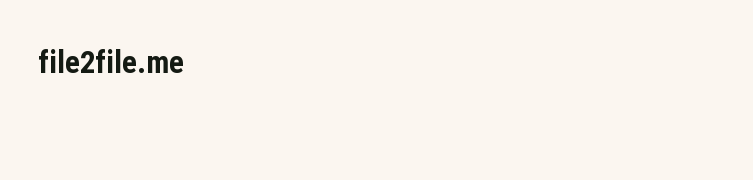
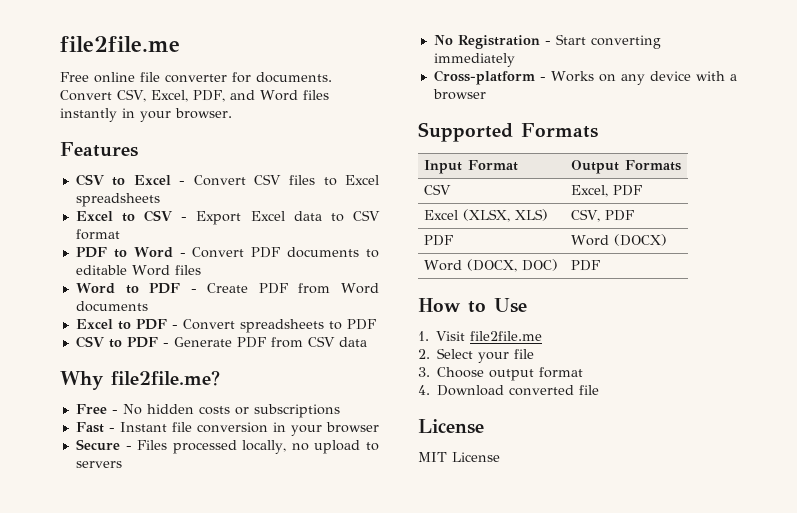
[38,49,184,73] file2file.me -> [60,36,180,52] [60,72,332,83] [60,89,329,102] [60,108,232,122] [60,142,138,157] [75,174,379,186] [75,193,160,207] [75,210,380,225] [75,229,120,240] [75,247,379,258] [75,265,201,276] [75,283,380,294] [75,301,148,312] [75,319,376,333] [75,336,367,348] [60,370,220,390] [75,404,340,418] [75,422,379,436] [75,439,379,454] [75,461,122,468] [433,34,661,49] [433,53,515,67] [433,70,737,85] [432,89,486,100] [418,122,598,142] [424,160,519,174] [571,160,682,174] [424,184,452,195] [571,185,643,197] [424,209,549,222] [571,209,635,222] [424,235,454,246] [571,234,668,246] [424,259,559,272] [571,260,601,271] [418,298,527,313] [418,331,543,341] [418,348,535,363] [418,367,584,381] [418,385,600,396] [418,419,484,434] [418,452,500,462] file2file.me // Free online file converter for documents. Convert CSV, Excel, PDF, and Word files instantly in your browser. // Features // CSV to Excel - Convert CSV files to Excel spreadsheets // Excel to CSV - Export Excel data to CSV format // PDF to Word - Convert PDF documents to editable Word files // Word to PDF - Create PDF from Word documents // Excel to PDF - Convert spreadsheets to PDF // CSV to PDF - Generate PDF from CSV data // Why file2file.me? // Free - No hidden costs or subscriptions // Fast - Instant file conversion in your browser // Secure - Files processed locally, no upload to servers // No Registration - Start converting immediately // Cross-platform - Works on any device with a browser // Supported Formats // Input Format | Output Formats // CSV | Excel, PDF // Excel (XLSX, XLS) | CSV, PDF // PDF | Word (DOCX) // Word (DOCX, DOC) | PDF // How to Use // 1. Visit file2file.me // 2. Select your file // 3. Choose output format // 4. Download converted file // License // MIT License

